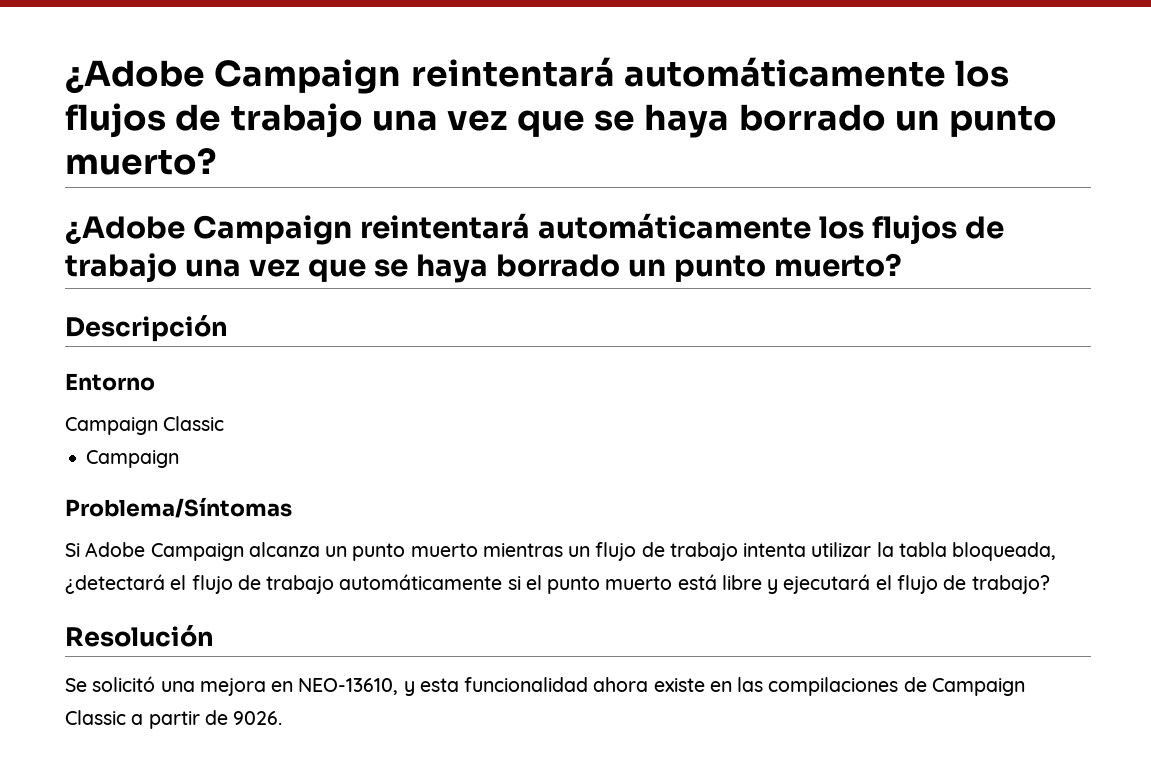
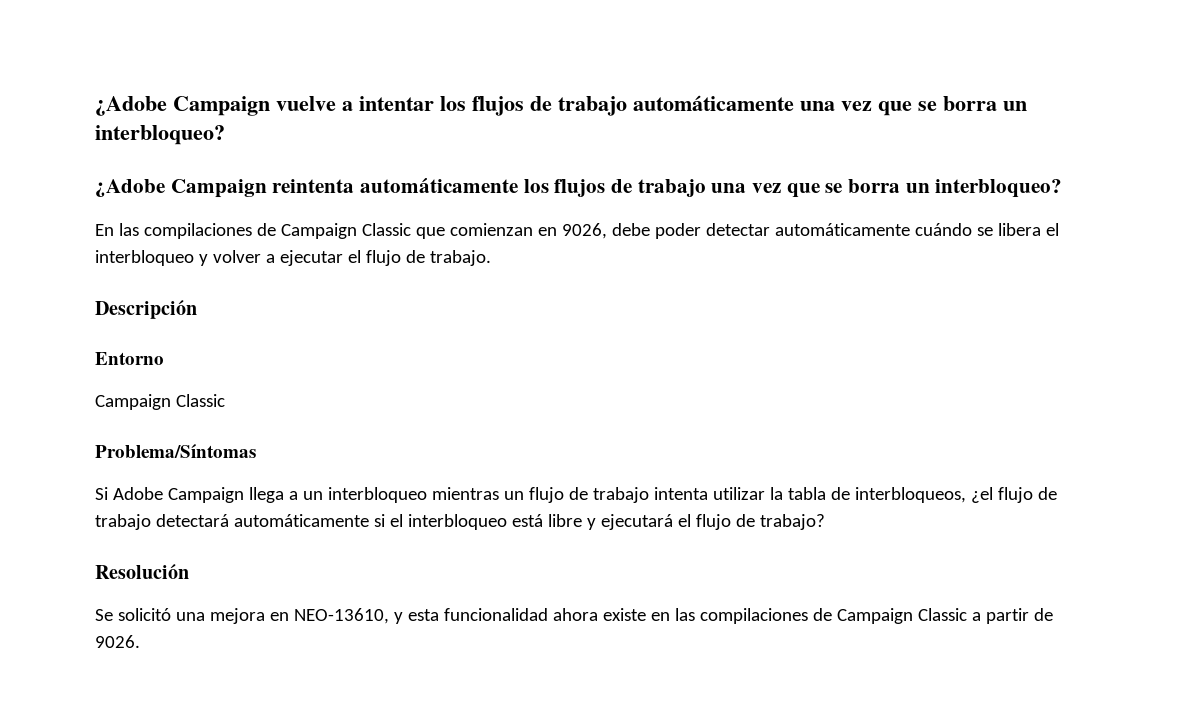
[65,57,1010,94] [65,103,1058,138] [65,148,216,175] [65,213,1004,245] [65,253,902,283] ¿Adobe Campaign reintentará automáticamente los flujos de trabajo una vez que se haya borrado un punto muerto? // ¿Adobe Campaign reintentará automáticamente los flujos de trabajo una vez que se haya borrado un punto muerto? -> [95,95,1027,116] [95,125,225,145] [95,177,1063,198] [95,223,1059,239] [95,250,491,266] ¿Adobe Campaign vuelve a intentar los flujos de trabajo automáticamente una vez que se borra un interbloqueo? // ¿Adobe Campaign reintenta automáticamente los flujos de trabajo una vez que se borra un interbloqueo? // En las compilaciones de Campaign Classic que comienzan en 9026, debe poder detectar automáticamente cuándo se libera el interbloqueo y volver a ejecutar el flujo de trabajo.
[86,450,180,468] // Campaign -> (225, 400) none
[248,542,478,561] alcanza un punto muerto -> [248,487,427,503] llega a un interbloqueo
[952,542,1057,561] [65,574,335,594] bloqueada, ¿detectará el flujo de trabajo -> [830,487,1057,503] [95,514,229,530] de interbloqueos, ¿el flujo de trabajo detectará
[547,576,673,594] punto muerto -> [407,514,507,530] interbloqueo

